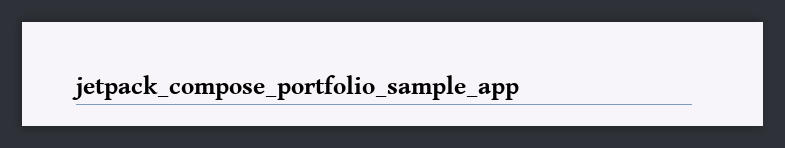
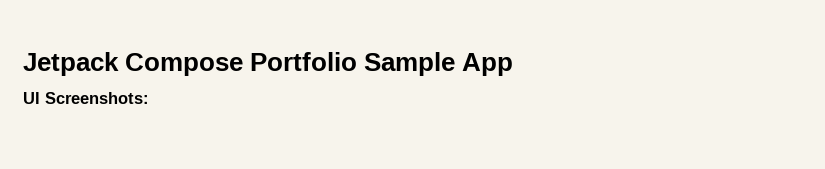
[72,75,519,100] jetpack_compose_portfolio_sample_app -> [23,52,514,76] [23,92,149,104] Jetpack Compose Portfolio Sample App // UI Screenshots:

